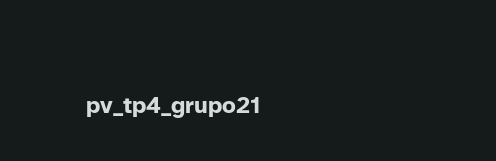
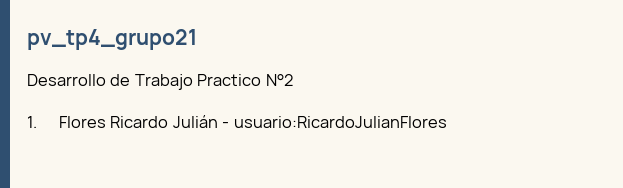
(261, 107) none -> [27,74,293,90] [27,115,447,128] // Desarrollo de Trabajo Practico N°2 // 1. Flores Ricardo Julián - usuario:RicardoJulianFlores

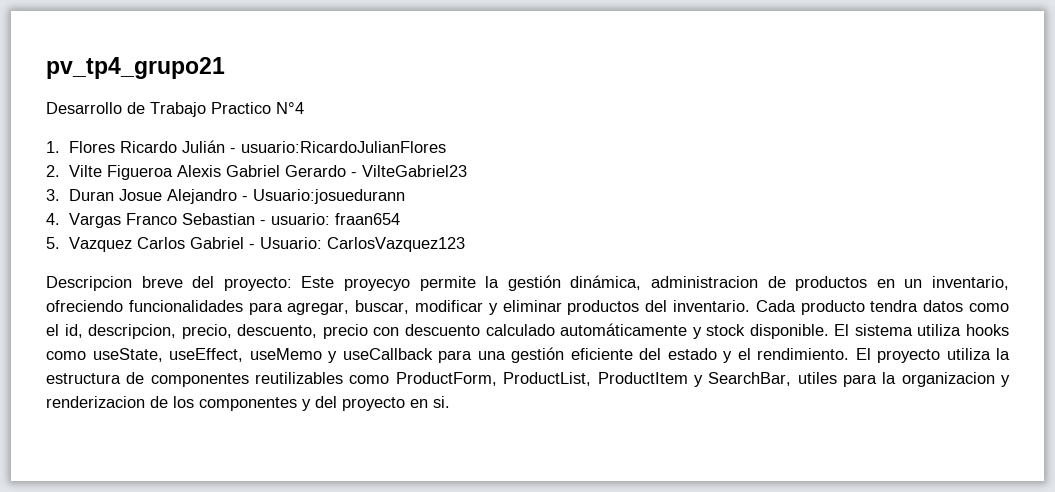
[265,74,293,86] N°2 -> [276,102,304,114] N°4
(447, 122) none -> [46,165,468,180] [46,189,406,204] [46,213,401,228] [46,237,466,252] [46,275,1010,291] [46,300,1009,315] [46,323,1009,339] [46,347,1010,363] [46,372,1011,387] [46,396,450,411] // 2. Vilte Figueroa Alexis Gabriel Gerardo - VilteGabriel23 // 3. Duran Josue Alejandro - Usuario:josuedurann // 4. Vargas Franco Sebastian - usuario: fraan654 // 5. Vazquez Carlos Gabriel - Usuario: CarlosVazquez123 // Descripcion breve del proyecto: Este proyecyo permite la gestión dinámica, administracion de productos en un inventario, ofreciendo funcionalidades para agregar, buscar, modificar y eliminar productos del inventario. Cada producto tendra datos como el id, descripcion, precio, descuento, precio con descuento calculado automáticamente y stock disponible. El sistema utiliza hooks como useState, useEffect, useMemo y useCallback para una gestión eficiente del estado y el rendimiento. El proyecto utiliza la estructura de componentes reutilizables como ProductForm, ProductList, ProductItem y SearchBar, utiles para la organizacion y renderizacion de los componentes y del proyecto en si.

